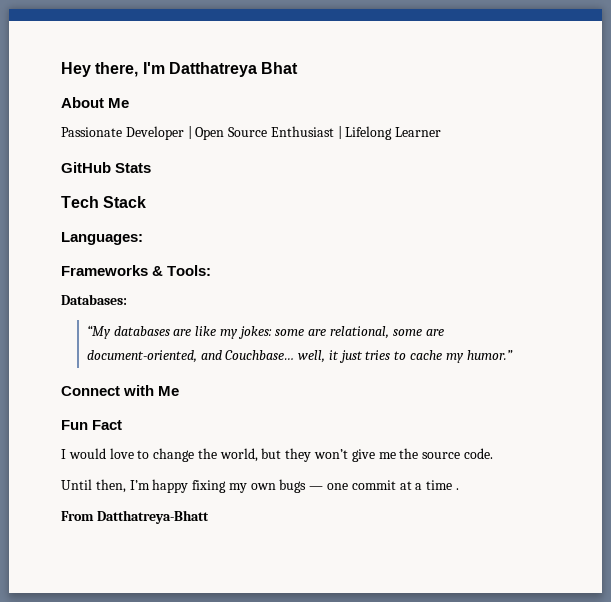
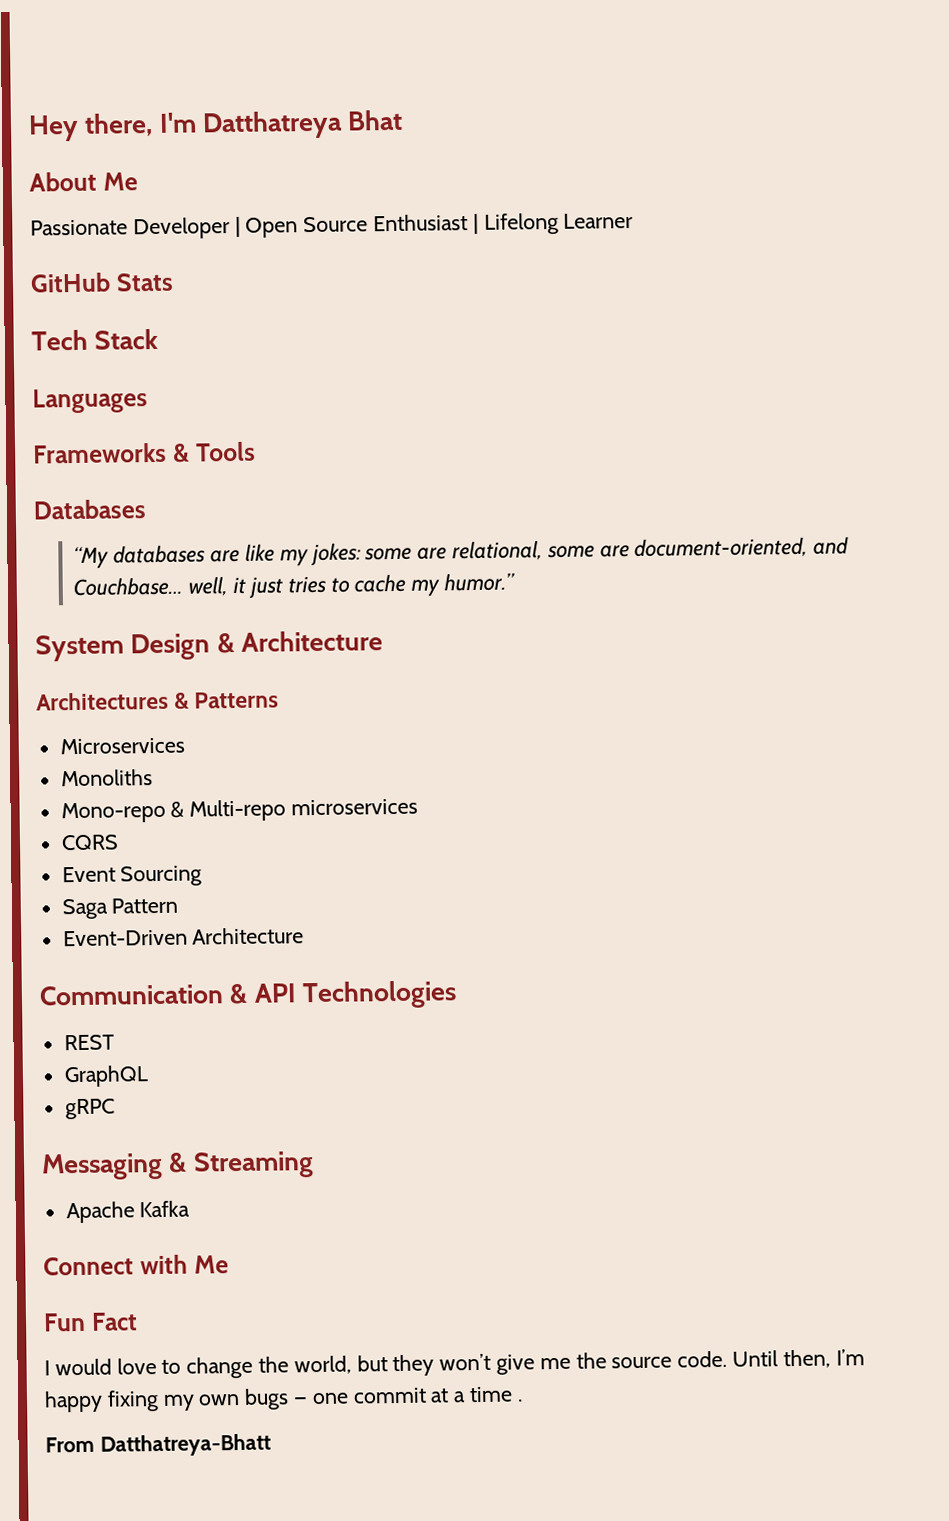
[61,232,143,245] Languages: -> [32,388,148,414] Languages
[167,265,212,276] [61,294,127,305] Tools: // Databases: -> [194,441,257,462] [33,499,146,520] Tools // Databases
(513, 355) none -> [35,630,383,662] [36,691,280,711] [59,737,185,755] [60,769,153,787] [60,798,419,824] [60,834,119,851] [61,865,203,887] [61,897,179,920] [62,927,305,947] [39,980,457,1010] [63,1034,115,1051] [63,1065,149,1088] [64,1098,115,1120] [41,1151,314,1181] [65,1200,191,1224] // System Design & Architecture // Architectures & Patterns // Microservices // Monoliths // Mono-repo & Multi-repo microservices // CQRS // Event Sourcing // Saga Pattern // Event-Driven Architecture // Communication & API Technologies // REST // GraphQL // gRPC // Messaging & Streaming // Apache Kafka
(493, 453) // -> (728, 1359) none

